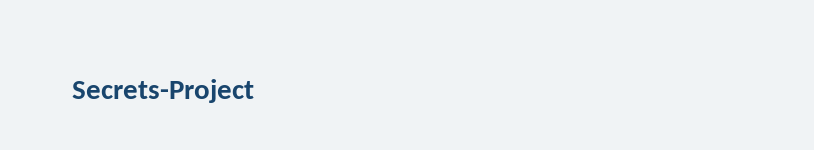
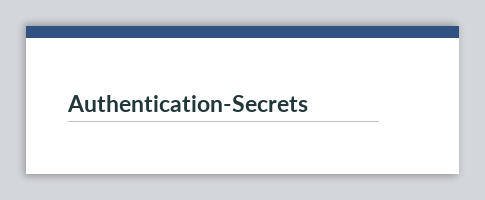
[72,79,254,103] Secrets-Project -> [67,95,308,112] Authentication-Secrets

